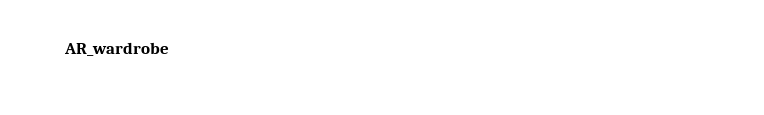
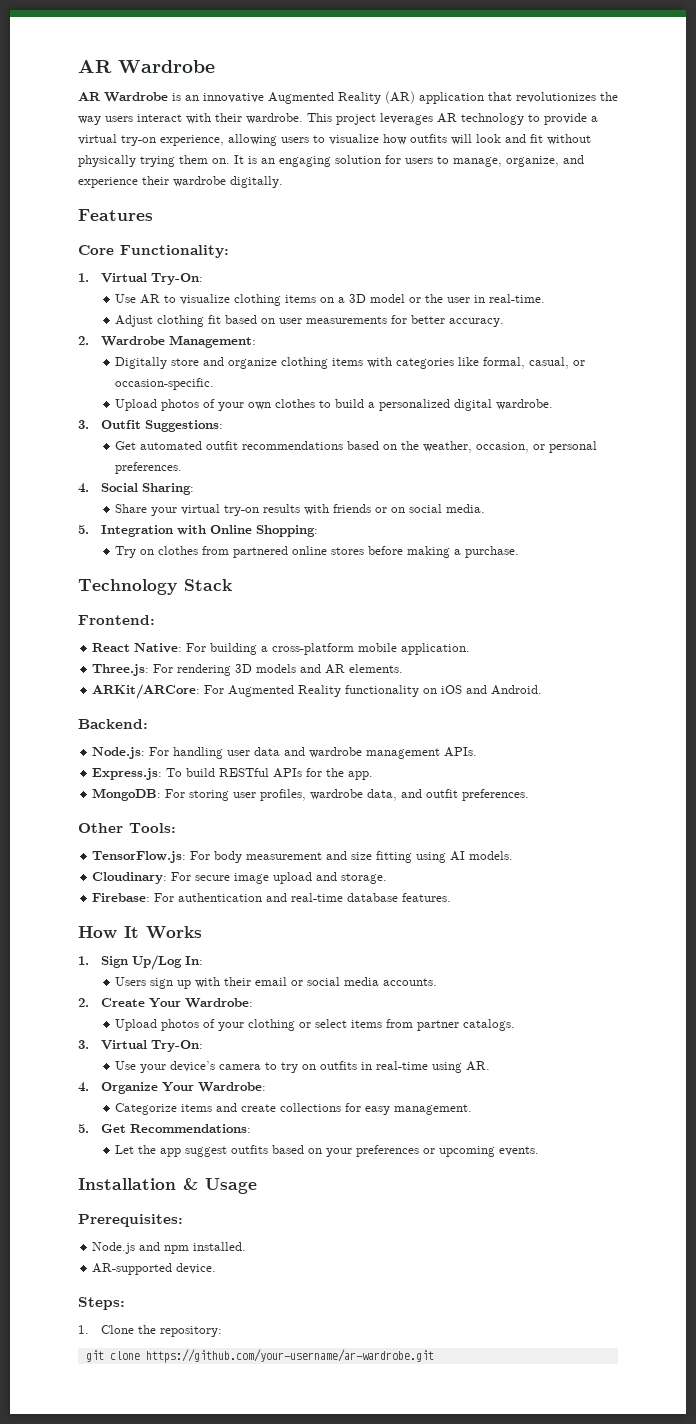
[64,42,169,56] AR_wardrobe -> [78,60,215,73] [78,91,618,104] [78,113,598,125] [78,134,591,146] [78,155,584,167] [78,176,283,188] [78,209,153,221] [78,245,229,258] [78,273,204,285] [115,294,546,306] [115,315,505,327] [78,335,257,348] [115,357,586,369] [115,378,215,390] [115,399,554,411] [78,420,224,432] [115,441,598,453] [115,462,183,474] [78,483,195,495] [115,504,486,516] [78,525,319,537] [115,546,520,558] [78,579,232,595] [78,615,155,625] [92,643,471,655] [92,664,404,676] [92,684,543,699] [78,719,148,729] [92,747,478,759] [92,768,374,780] [92,788,530,801] [78,823,176,833] [92,851,514,863] [92,872,388,884] [92,893,452,902] [78,926,202,939] [78,955,204,970] [115,977,438,989] [78,998,254,1008] [115,1019,516,1031] [78,1040,204,1052] [115,1061,491,1073] [78,1082,267,1094] [115,1103,473,1115] [78,1124,252,1133] [115,1145,540,1157] [78,1178,257,1194] [78,1214,183,1227] [92,1242,247,1254] [92,1263,217,1275] [78,1297,125,1310] [78,1325,223,1337] [85,1349,434,1363] AR Wardrobe // AR Wardrobe is an innovative Augmented Reality (AR) application that revolutionizes the way users interact with their wardrobe. This project leverages AR technology to provide a virtual try-on experience, allowing users to visualize how outfits will look and fit without physically trying them on. It is an engaging solution for users to manage, organize, and experience their wardrobe digitally. // Features // Core Functionality: // 1. Virtual Try-On: // Use AR to visualize clothing items on a 3D model or the user in real-time. // Adjust clothing fit based on user measurements for better accuracy. // 2. Wardrobe Management: // Digitally store and organize clothing items with categories like formal, casual, or occasion-specific. // Upload photos of your own clothes to build a personalized digital wardrobe. // 3. Outfit Suggestions: // Get automated outfit recommendations based on the weather, occasion, or personal preferences. // 4. Social Sharing: // Share your virtual try-on results with friends or on social media. // 5. Integration with Online Shopping: // Try on clothes from partnered online stores before making a purchase. // Technology Stack // Frontend: // React Native: For building a cross-platform mobile application. // Three.js: For rendering 3D models and AR elements. // ARKit/ARCore: For Augmented Reality functionality on iOS and Android. // Backend: // Node.js: For handling user data and wardrobe management APIs. // Express.js: To build RESTful APIs for the app. // MongoDB: For storing user profiles, wardrobe data, and outfit preferences. // Other Tools: // TensorFlow.js: For body measurement and size fitting using AI models. // Cloudinary: For secure image upload and storage. // Firebase: For authentication and real-time database features. // How It Works // 1. Sign Up/Log In: // Users sign up with their email or social media accounts. // 2. Create Your Wardrobe: // Upload photos of your clothing or select items from partner catalogs. // 3. Virtual Try-On: // Use your device’s camera to try on outfits in real-time using AR. // 4. Organize Your Wardrobe: // Categorize items and create collections for easy management. // 5. Get Recommendations: // Let the app suggest outfits based on your preferences or upcoming events. // Installation & Usage // Prerequisites: // Node.js and npm installed. // AR-supported device. // Steps: // 1. Clone the repository: // git clone https://github.com/your-username/ar-wardrobe.git

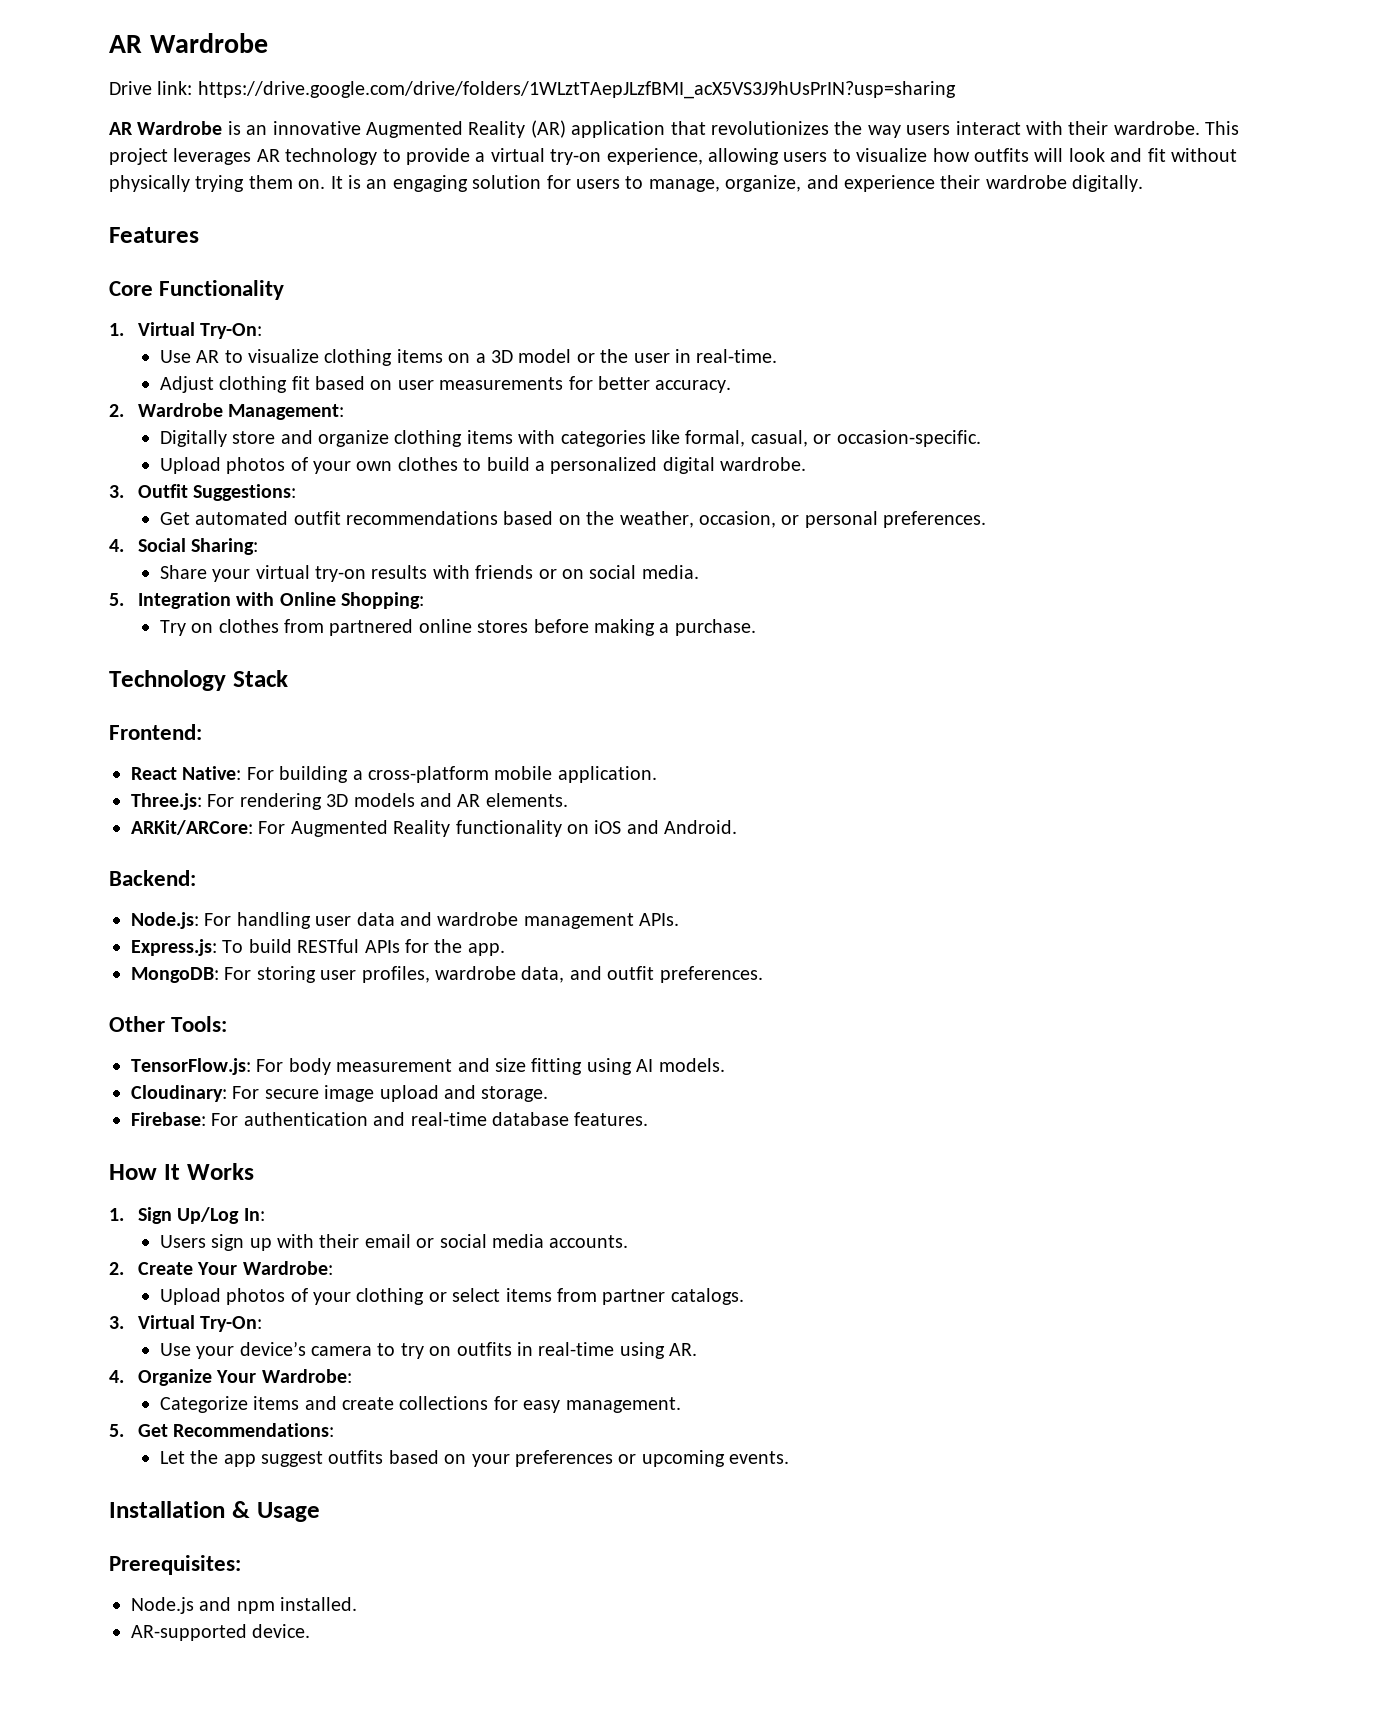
[78,60,215,73] AR Wardrobe -> [109,33,268,53] [109,81,956,99] AR Wardrobe // Drive link: https://drive.google.com/drive/folders/1WLztTAepJLzfBMI_acX5VS3J9hUsPrIN?usp=sharing
[120,245,229,258] Functionality: -> [159,280,285,300] Functionality
[78,1297,125,1310] [78,1325,223,1337] [85,1349,434,1363] // Steps: // 1. Clone the repository: // git clone https://github.com/your-username/ar-wardrobe.git -> (311, 1631) none

